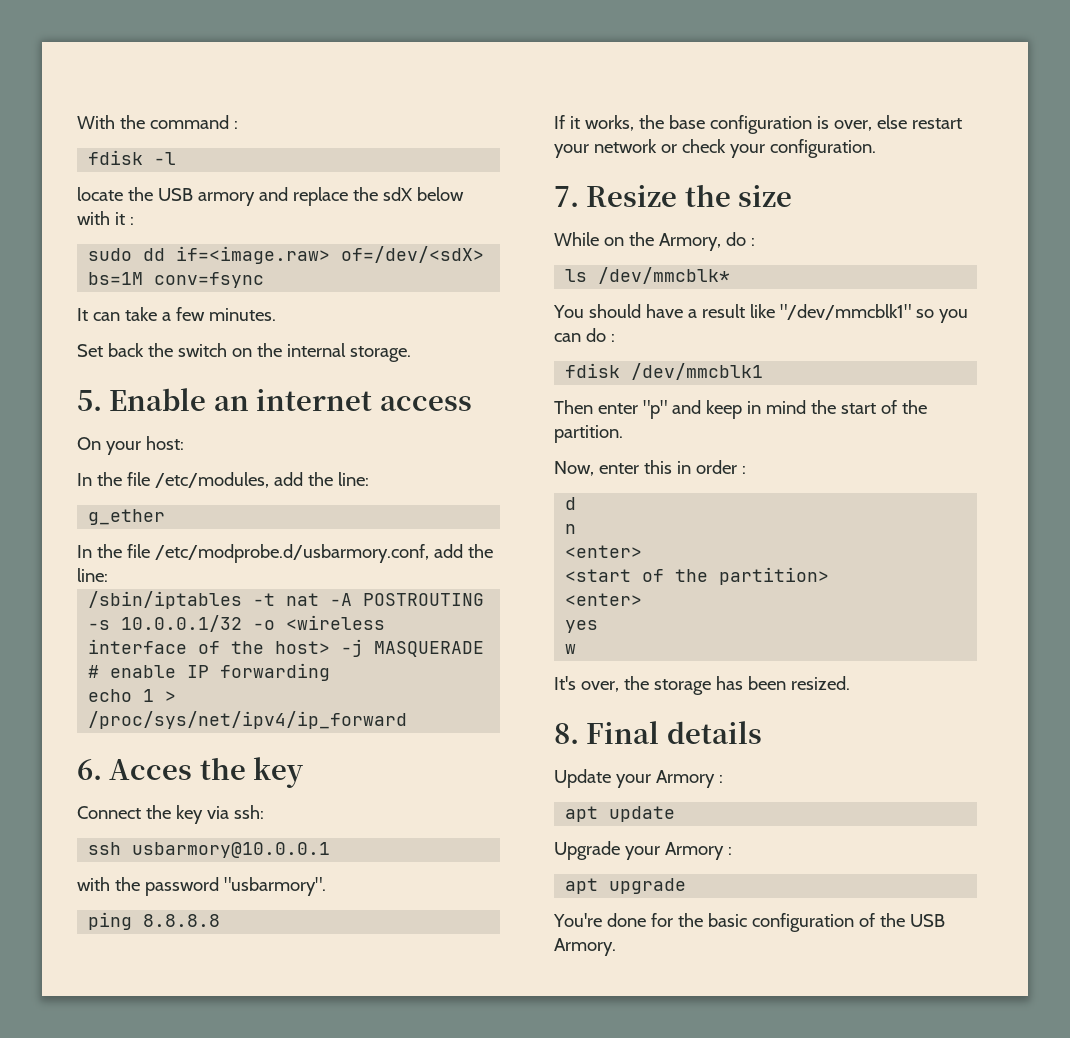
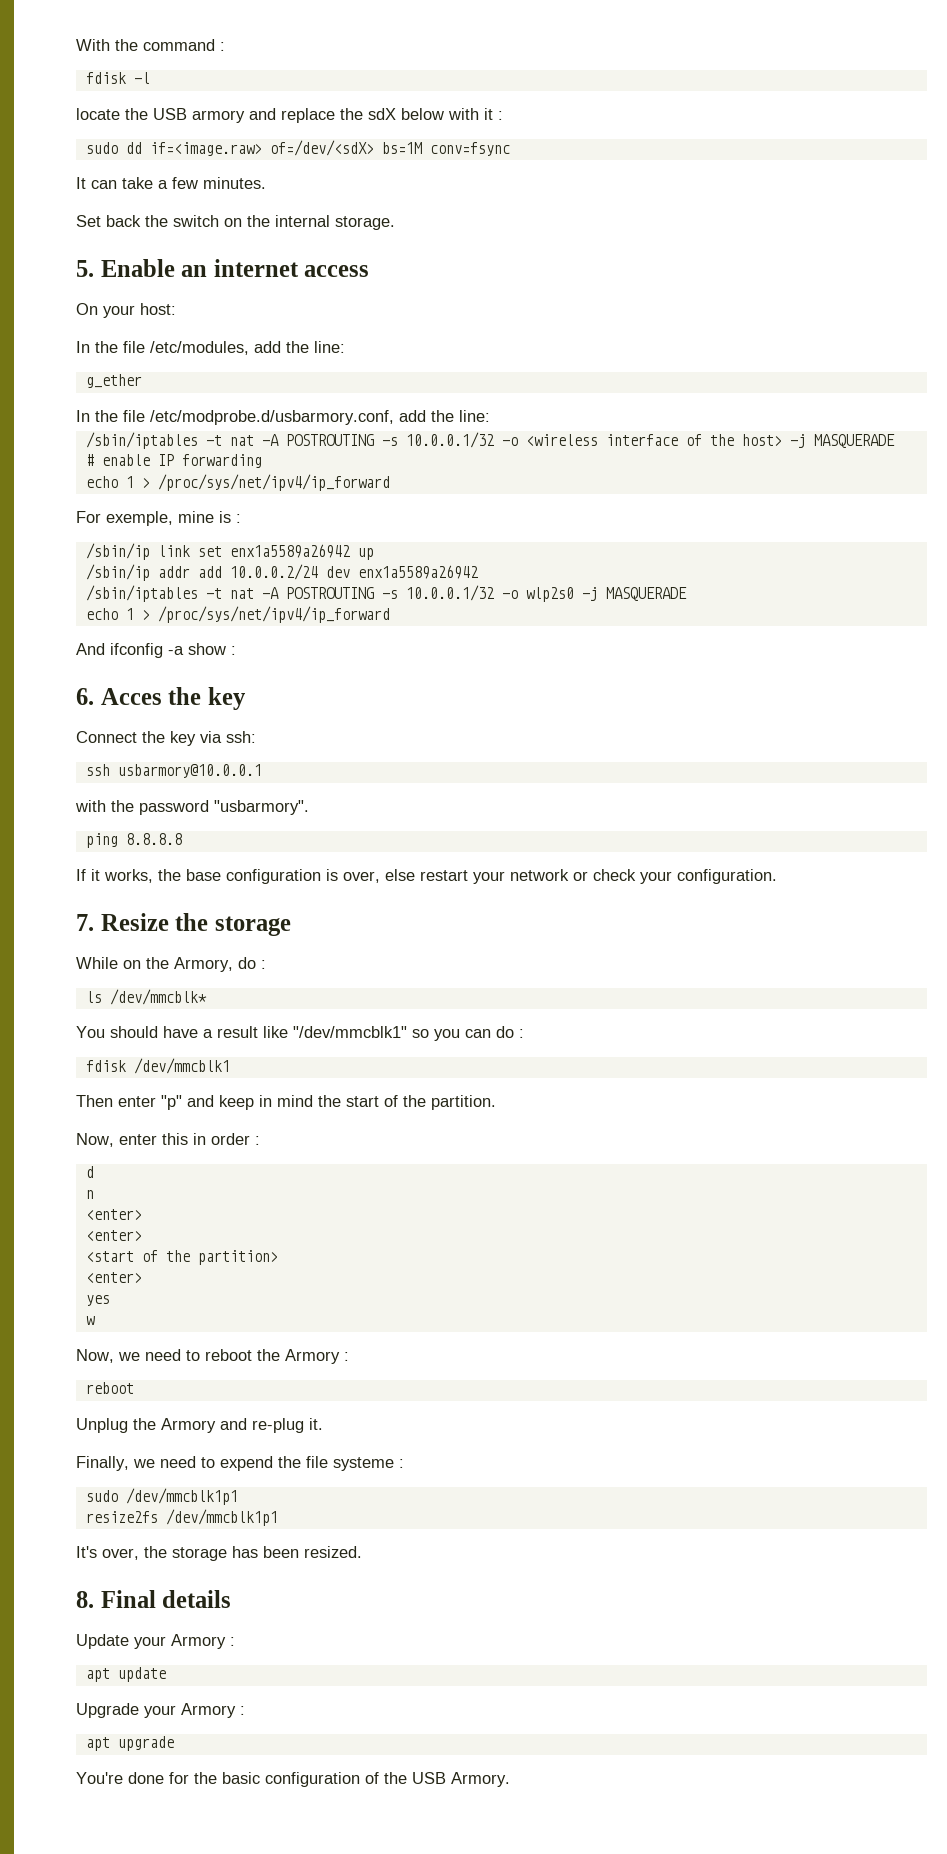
(408, 720) none -> [76,511,241,526] [85,543,374,560] [85,564,478,581] [85,585,687,602] [85,606,390,623] [76,643,236,658] // For exemple, mine is : // /sbin/ip link set enx1a5589a26942 up // /sbin/ip addr add 10.0.0.2/24 dev enx1a5589a26942 // /sbin/iptables -t nat -A POSTROUTING -s 10.0.0.1/32 -o wlp2s0 -j MASQUERADE // echo 1 > /proc/sys/net/ipv4/ip_forward // And ifconfig -a show :
[738,185,793,207] size -> [214,916,291,936] storage
(643, 551) none -> [85,1230,142,1241] // <enter>
(577, 649) none -> [76,1349,349,1364] [85,1382,134,1394] [76,1418,323,1433] [76,1456,404,1471] [85,1488,238,1505] [85,1509,278,1526] // Now, we need to reboot the Armory : // reboot // Unplug the Armory and re-plug it. // Finally, we need to expend the file systeme : // sudo /dev/mmcblk1p1 // resize2fs /dev/mmcblk1p1

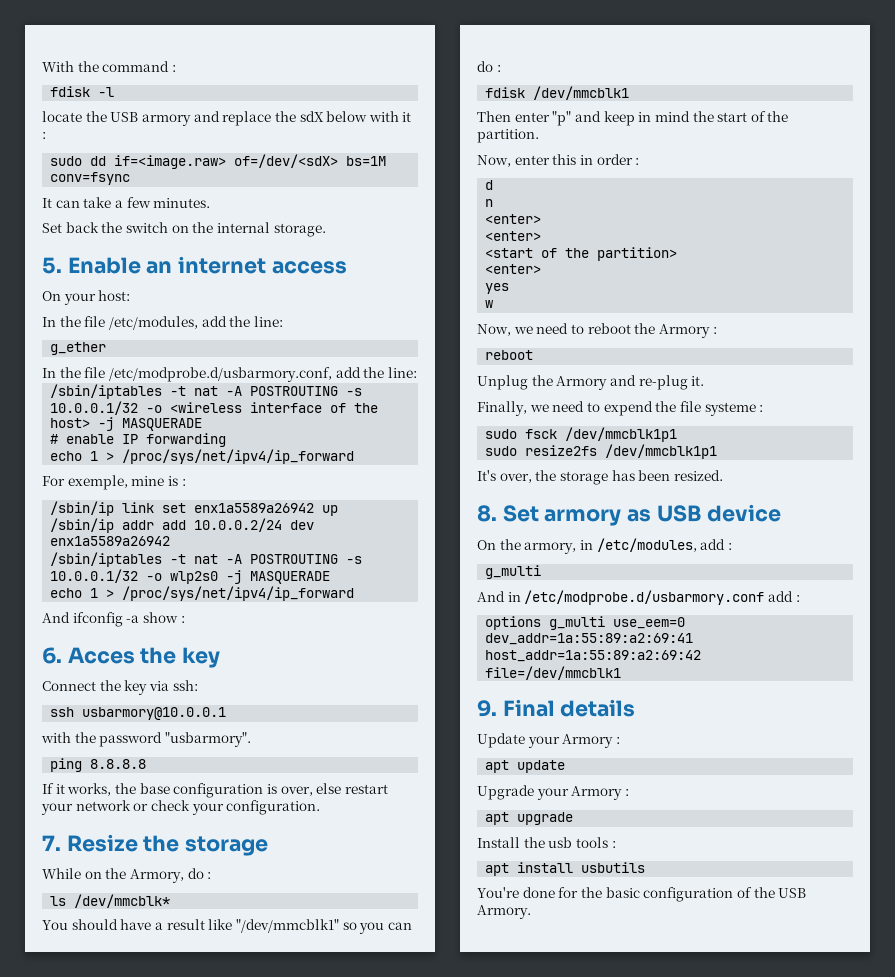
[125,1488,238,1505] /dev/mmcblk1p1 // -> [525,427,678,442] [485,446,518,456] fsck /dev/mmcblk1p1 // sudo
(94, 1599) none -> [502,504,782,526] [477,538,732,554] [485,565,542,579] [477,590,800,605] [485,616,686,630] [485,633,694,645] [485,650,702,662] [485,666,622,680] [477,700,497,717] Set armory as USB device // On the armory, in /etc/modules, add : // g_multi // And in /etc/modprobe.d/usbarmory.conf add : // options g_multi use_eem=0 dev_addr=1a:55:89:a2:69:41 host_addr=1a:55:89:a2:69:42 file=/dev/mmcblk1 // 9.
(174, 1743) none -> [477,837,616,848] [485,862,646,876] // Install the usb tools : // apt install usbutils

